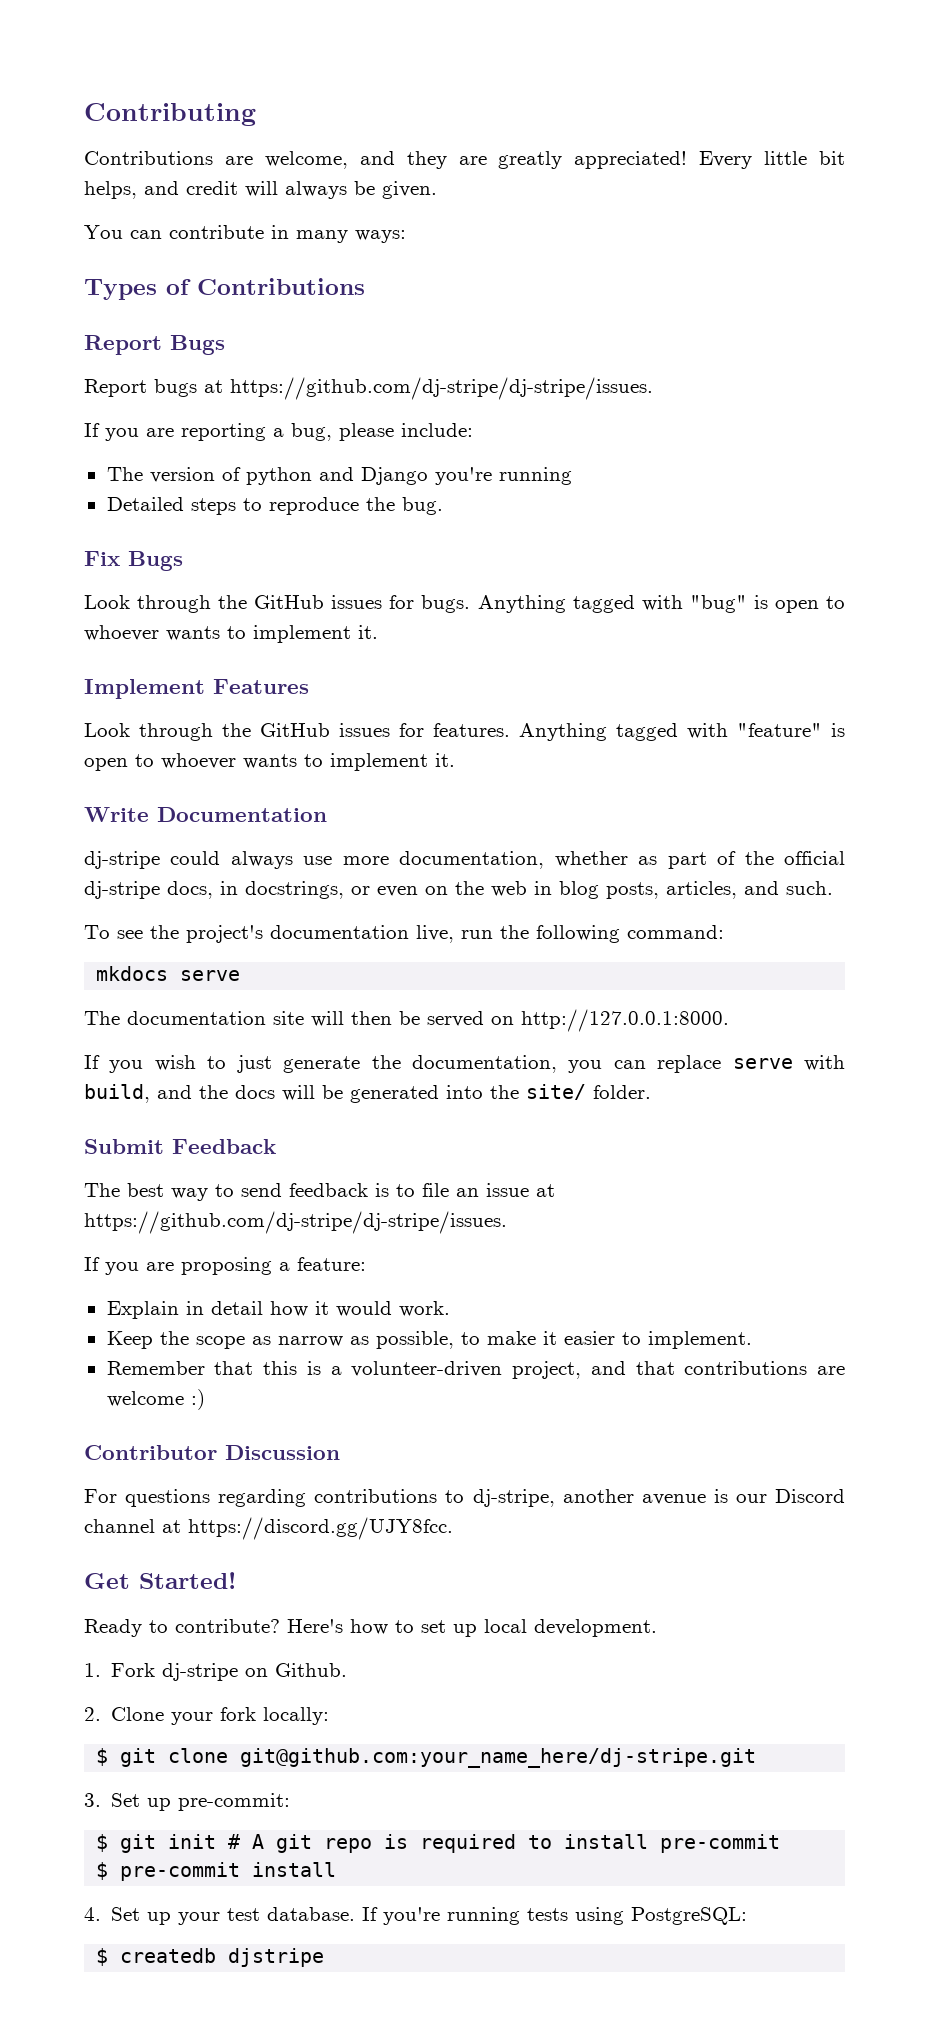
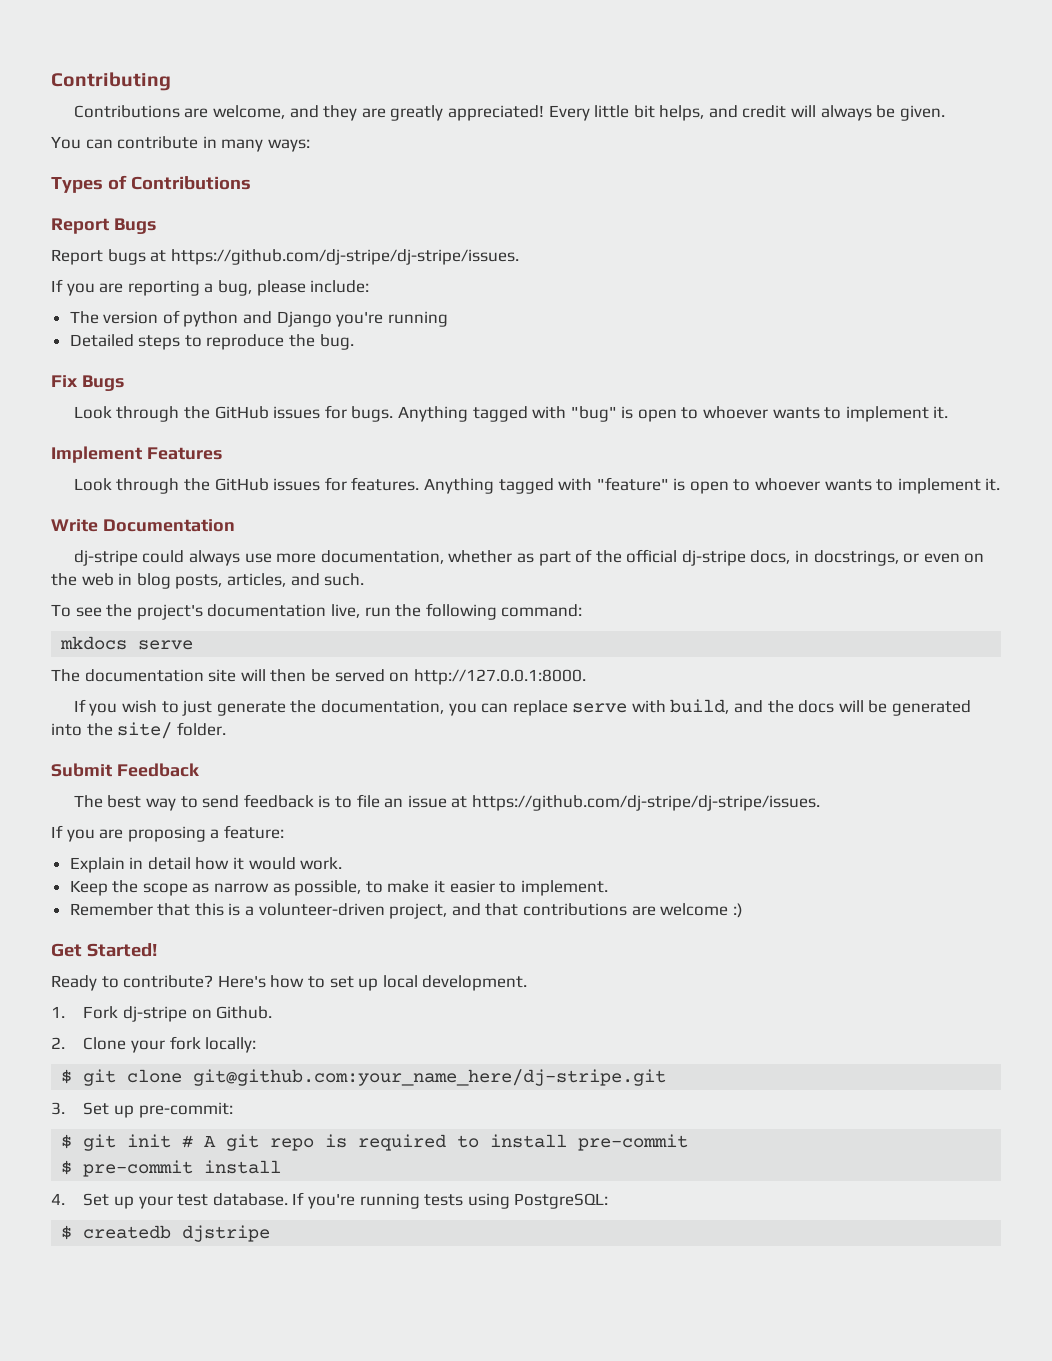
[84,1445,340,1460] [84,1489,846,1507] [84,1517,453,1540] // Contributor Discussion // For questions regarding contributions to dj-stripe, another avenue is our Discord channel at https://discord.gg/UJY8fcc. -> (743, 910) none

